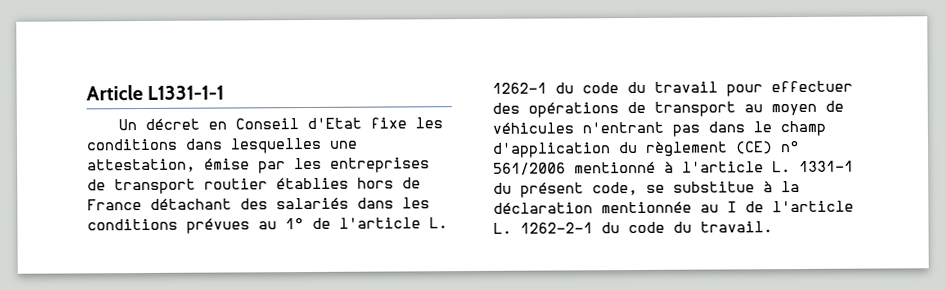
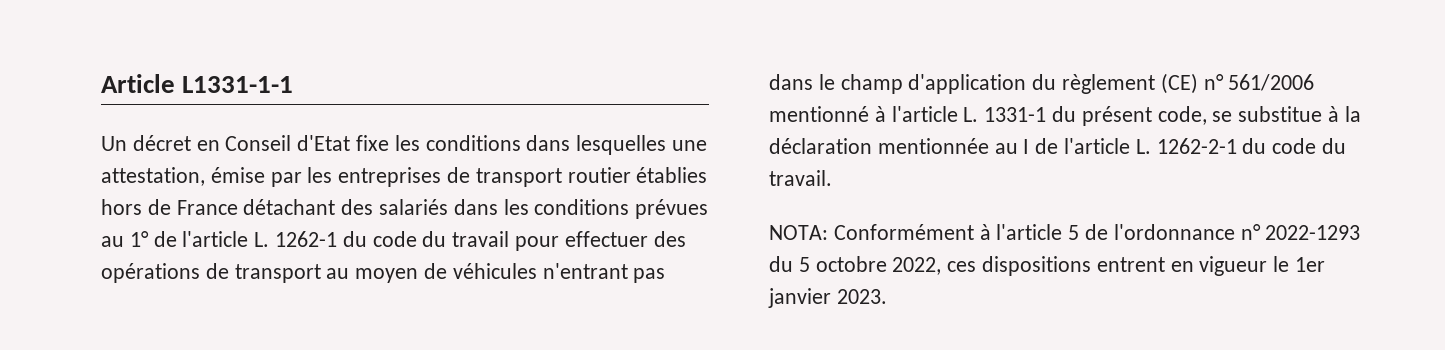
(773, 227) none -> [769,224,1361,240] [769,256,1326,276] [768,288,887,308] // NOTA: Conformément à l'article 5 de l'ordonnance n° 2022-1293 du 5 octobre 2022, ces dispositions entrent en vigueur le 1er janvier 2023.

